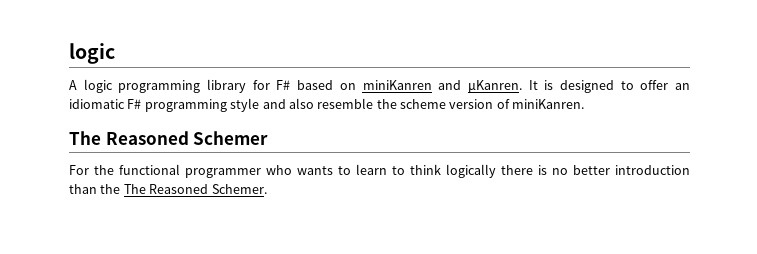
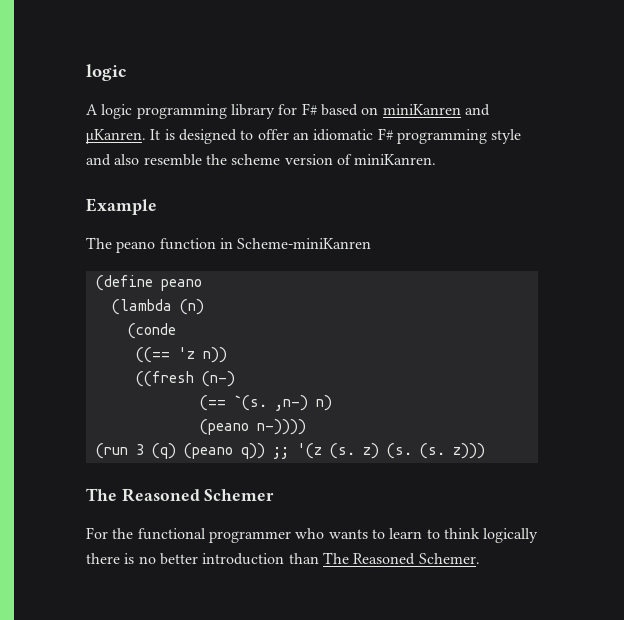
(585, 104) none -> [86,198,157,215] [86,237,372,253] [95,275,202,291] [111,299,204,315] [127,323,176,339] [135,347,227,363] [135,371,235,387] [199,395,332,411] [199,419,306,435] [95,443,485,459] // Example // The peano function in Scheme-miniKanren // (define peano // (lambda (n) // (conde // ((== 'z n)) // ((fresh (n-) // (== `(s. ,n-) n) // (peano n-)))) // (run 3 (q) (peano q)) ;; '(z (s. z) (s. (s. z)))
[100,184,121,194] the -> (319, 558) none

